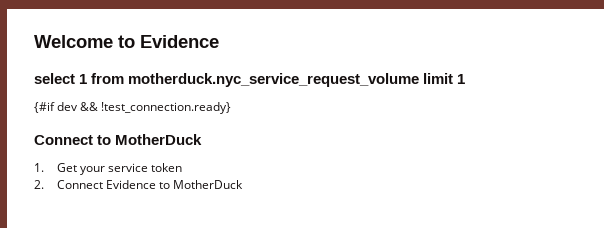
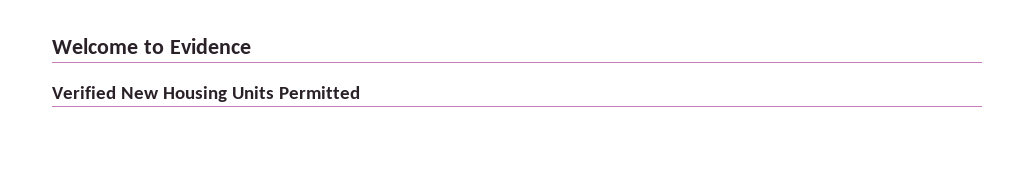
[34,73,466,87] [34,102,232,114] [34,134,203,145] [34,163,182,175] [34,180,243,189] select 1 from motherduck.nyc_service_request_volume limit 1 // {#if dev && !test_connection.ready} // Connect to MotherDuck // 1. Get your service token // 2. Connect Evidence to MotherDuck -> [52,86,360,102] Verified New Housing Units Permitted

